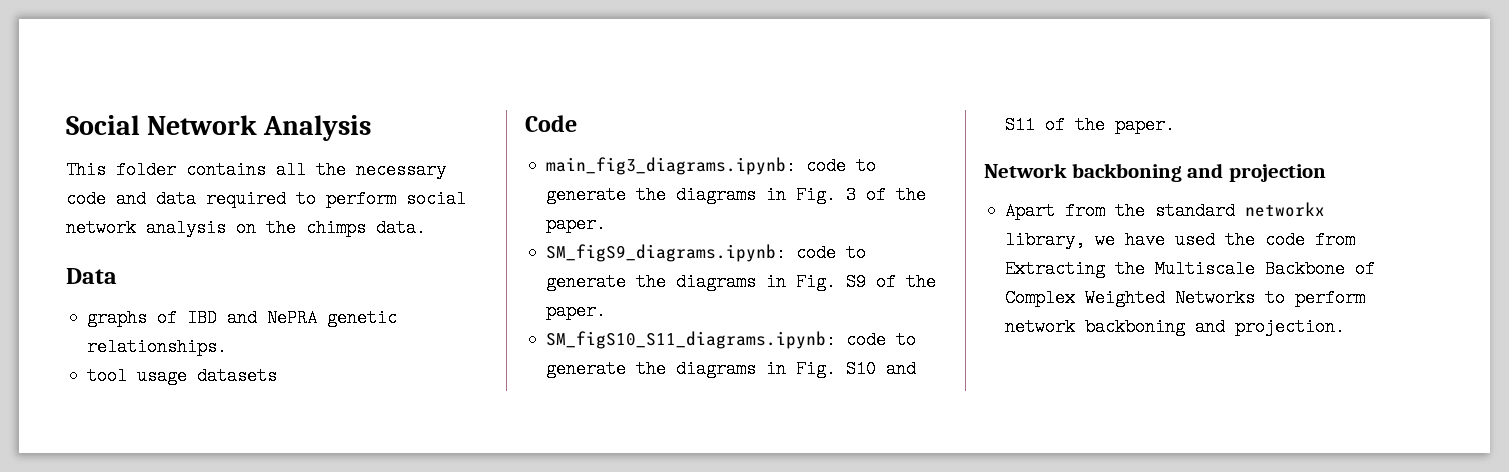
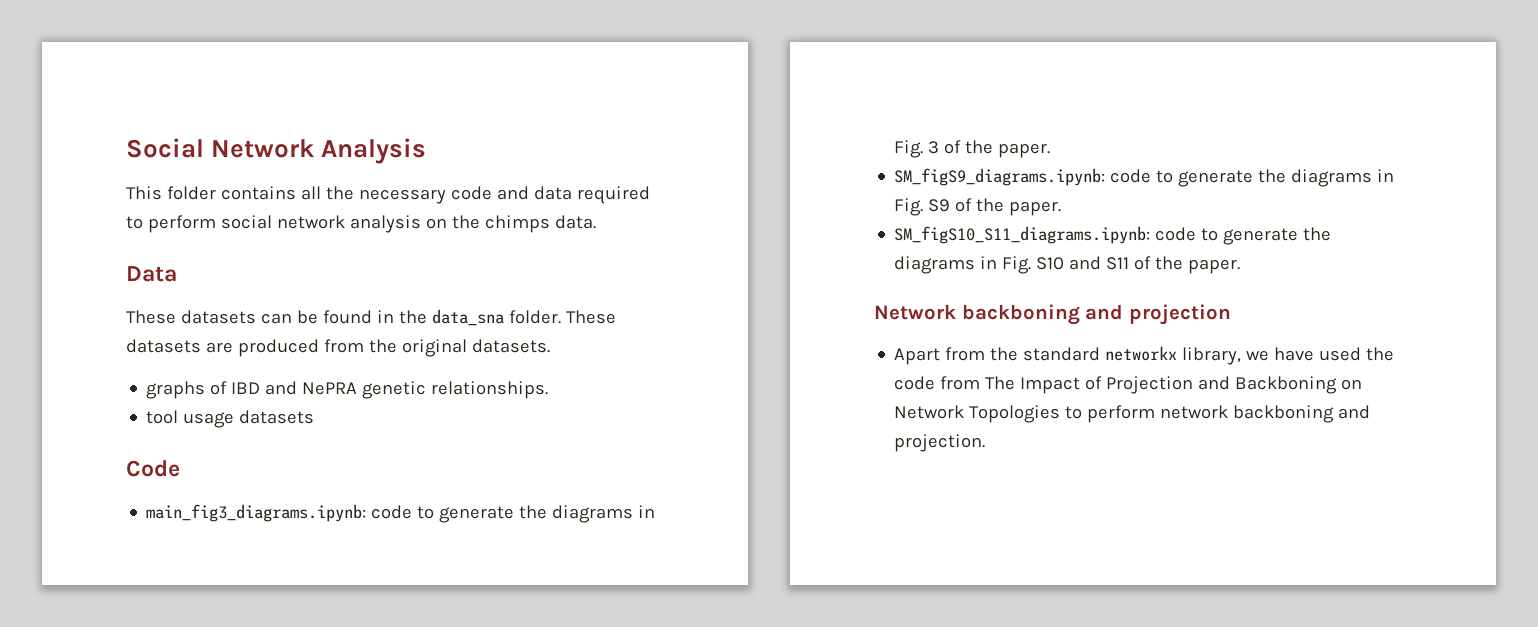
(117, 276) none -> [126,309,616,326] [126,339,550,357] // These datasets can be found in the data_sna folder. These datasets are produced from the original datasets.
[1005,260,1376,278] [1005,289,1256,307] Extracting the Multiscale Backbone of Complex Weighted Networks -> [985,376,1363,394] [894,405,1061,423] The Impact of Projection and Backboning on Network Topologies

